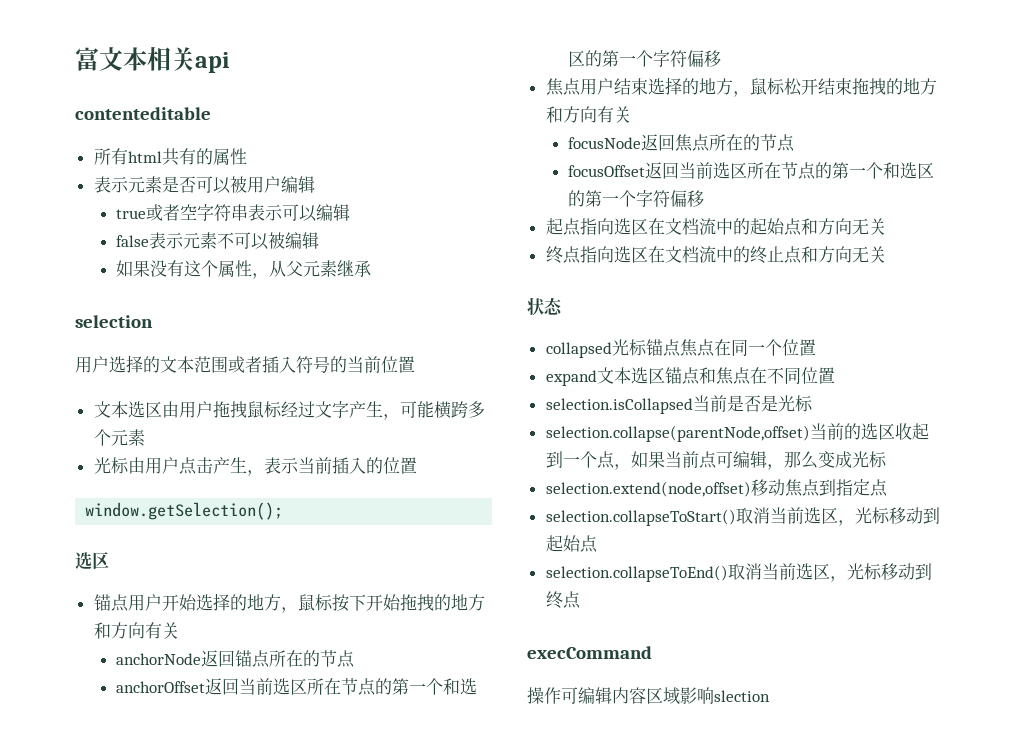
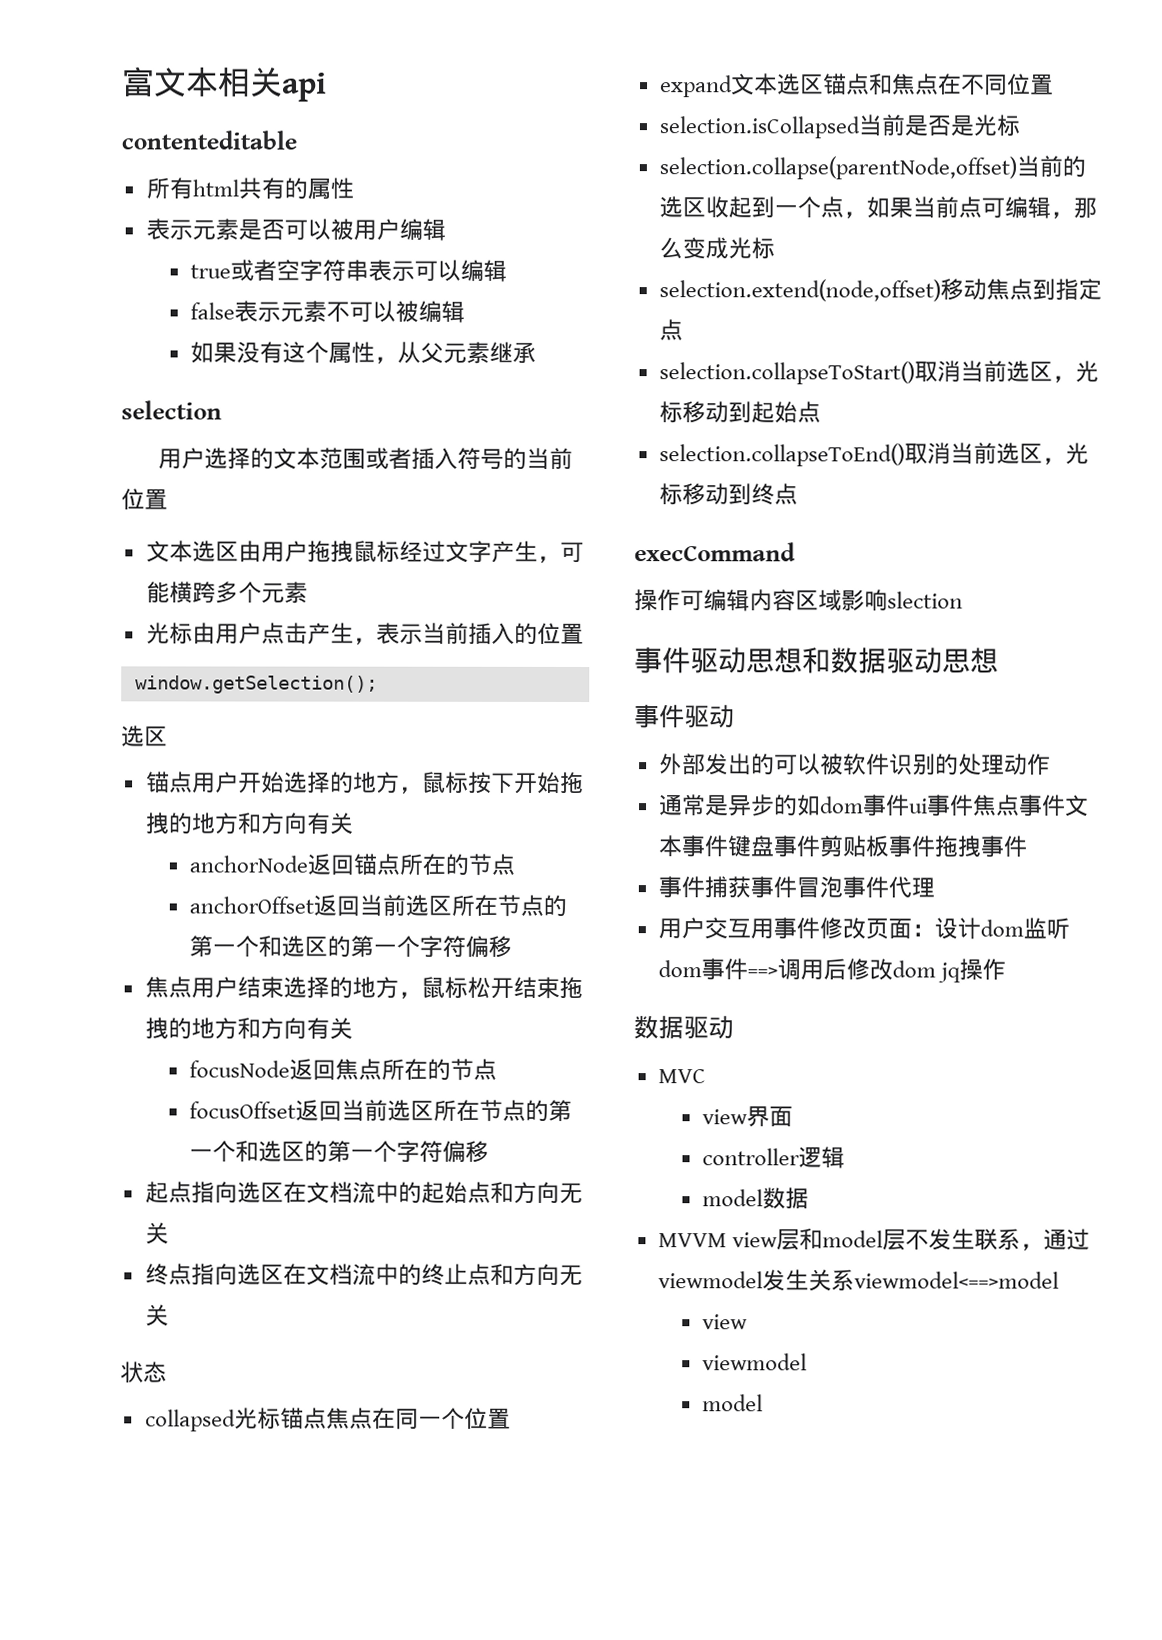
(770, 696) none -> [634,647,999,674] [634,704,735,729] [658,753,1051,776] [658,794,1089,817] [657,835,1027,858] [657,876,935,899] [657,917,1070,940] [657,958,1006,983] [633,1015,734,1040] [657,1069,706,1084] [702,1106,794,1128] [702,1146,846,1169] [702,1187,810,1210] [657,1228,1090,1251] [657,1269,1059,1292] [702,1314,749,1330] [702,1353,808,1371] [702,1394,764,1412] // 事件驱动思想和数据驱动思想 // 事件驱动 // 外部发出的可以被软件识别的处理动作 // 通常是异步的如dom事件ui事件焦点事件文本事件键盘事件剪贴板事件拖拽事件 // 事件捕获事件冒泡事件代理 // 用户交互用事件修改页面：设计dom监听dom事件==>调用后修改dom jq操作 // 数据驱动 // MVC // view界面 // controller逻辑 // model数据 // MVVM view层和model层不发生联系，通过viewmodel发生关系viewmodel<==>model // view // viewmodel // model

